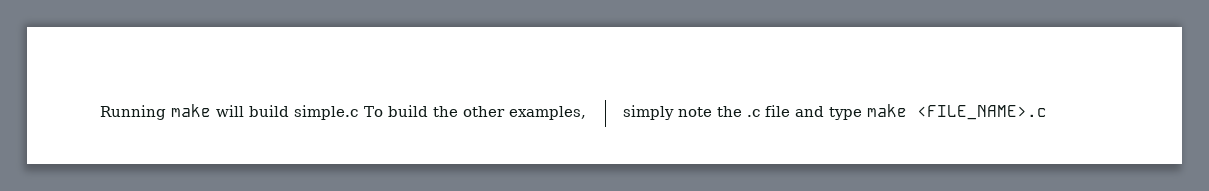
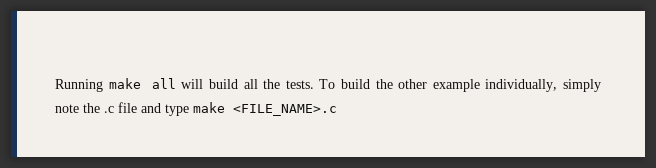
(212, 110) none -> [151,78,176,89] all
[294,105,359,120] simple.c -> [243,79,314,89] all the tests.
[509,106,586,120] examples, -> [432,79,558,92] example individually,

